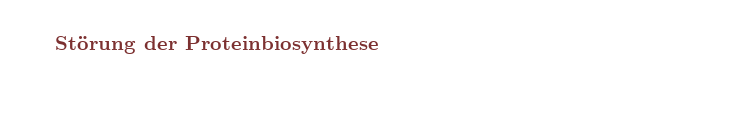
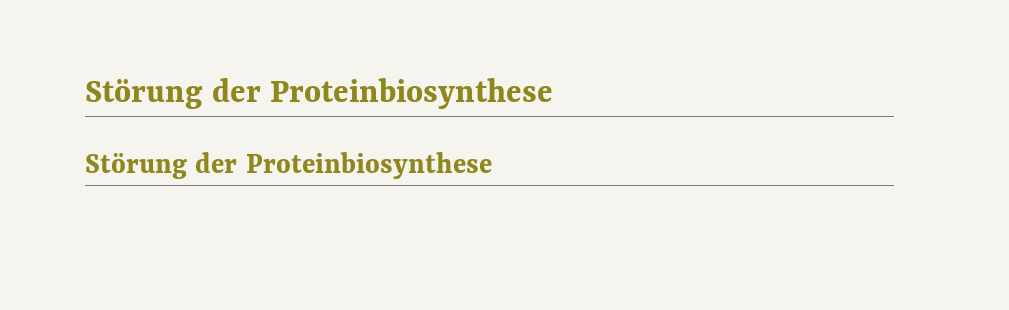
[55,36,379,54] Störung der Proteinbiosynthese -> [85,78,554,109] [85,152,492,179] Störung der Proteinbiosynthese // Störung der Proteinbiosynthese

